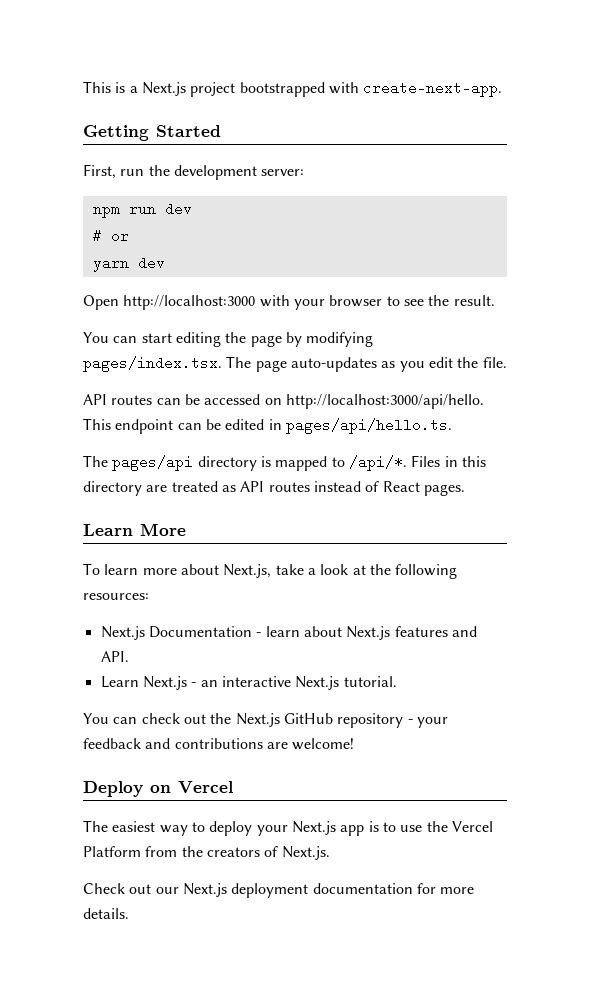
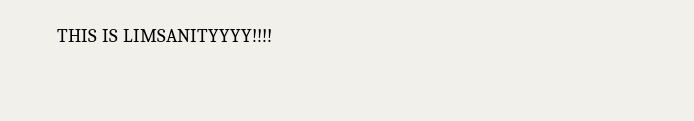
[83,81,503,97] [83,125,221,141] [83,164,305,180] [92,202,192,218] [92,229,129,243] [92,256,165,272] [83,295,495,310] [83,332,374,347] [83,356,507,372] [83,394,484,409] [83,418,452,434] [83,455,486,471] [83,481,465,496] [83,523,186,536] [83,563,458,579] [83,593,149,600] [100,626,477,640] [100,651,129,662] [100,676,397,690] [83,713,448,728] [83,738,355,750] [83,781,233,797] [83,820,493,836] [83,846,330,860] [83,883,475,898] [83,908,129,919] This is a Next.js project bootstrapped with create-next-app. // Getting Started // First, run the development server: // npm run dev // # or // yarn dev // Open http://localhost:3000 with your browser to see the result. // You can start editing the page by modifying pages/index.tsx. The page auto-updates as you edit the file. // API routes can be accessed on http://localhost:3000/api/hello. This endpoint can be edited in pages/api/hello.ts. // The pages/api directory is mapped to /api/*. Files in this directory are treated as API routes instead of React pages. // Learn More // To learn more about Next.js, take a look at the following resources: // Next.js Documentation - learn about Next.js features and API. // Learn Next.js - an interactive Next.js tutorial. // You can check out the Next.js GitHub repository - your feedback and contributions are welcome! // Deploy on Vercel // The easiest way to deploy your Next.js app is to use the Vercel Platform from the creators of Next.js. // Check out our Next.js deployment documentation for more details. -> [57,29,273,42] THIS IS LIMSANITYYYY!!!!

